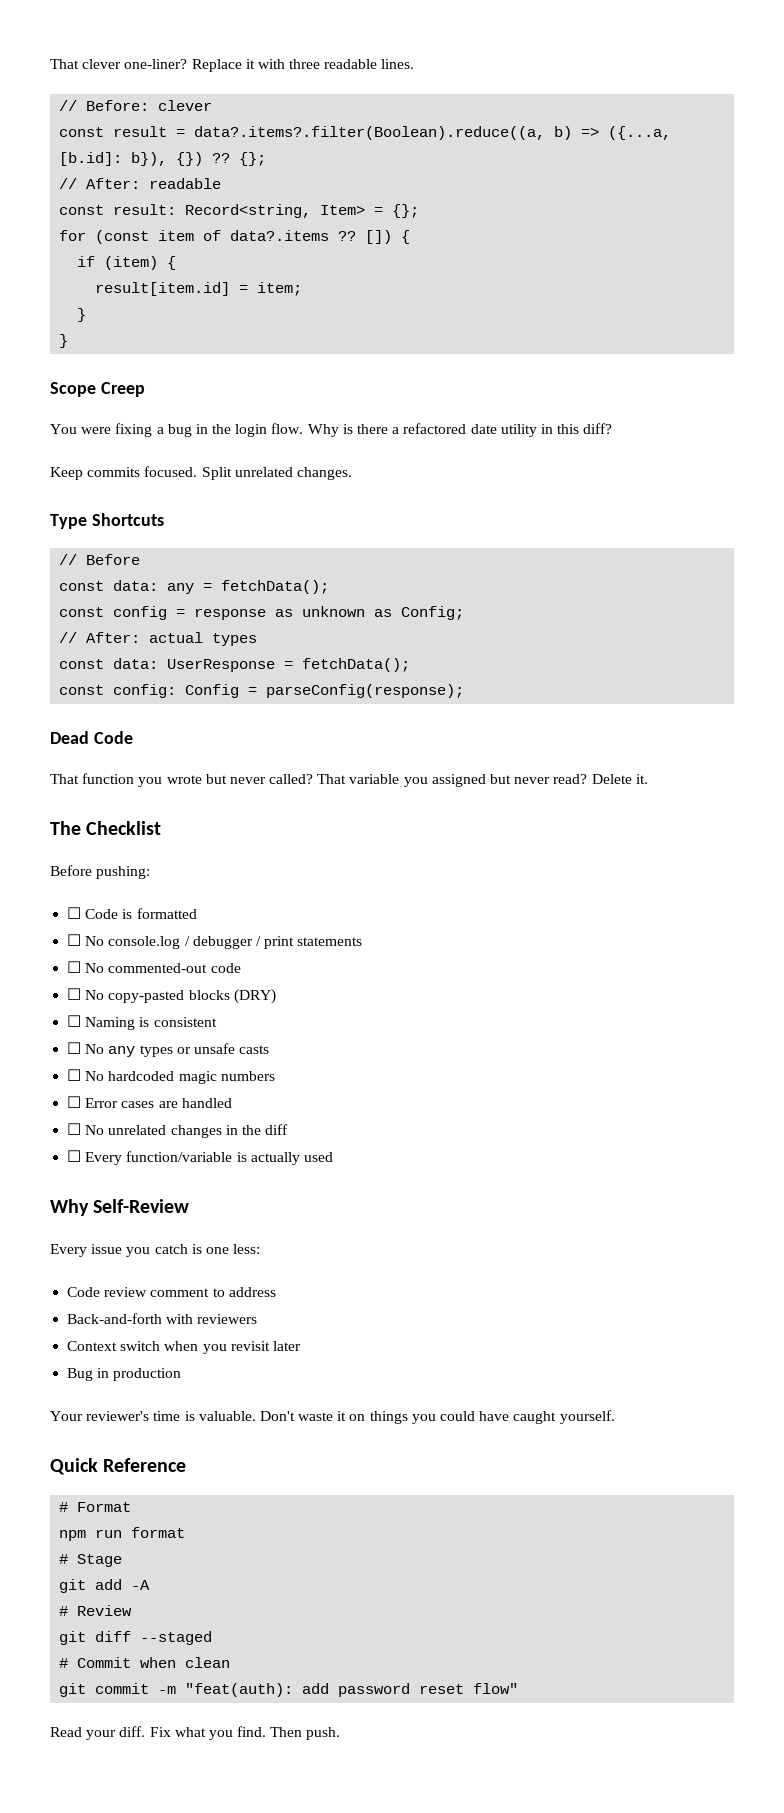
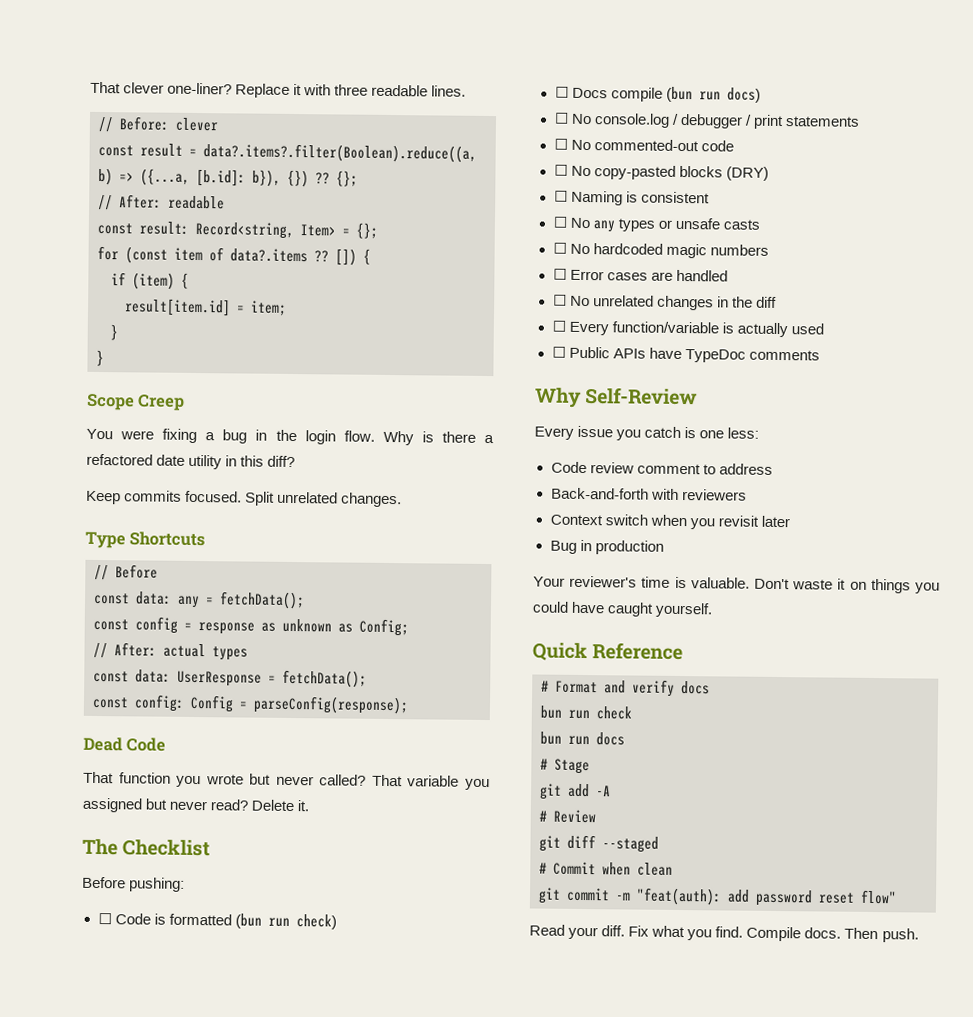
(197, 913) none -> [234,913,337,930] [554,86,761,103] (bun run check) // ☐ Docs compile (bun run docs)
(333, 1157) none -> [551,346,820,363] // ☐ Public APIs have TypeDoc comments
[59,1527,186,1541] // npm run format -> [604,679,710,697] [540,705,632,720] [540,731,625,746] and verify docs // bun run check // bun run docs
(267, 1731) none -> [746,926,842,942] Compile docs.

